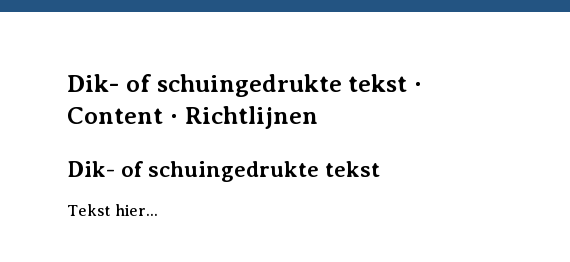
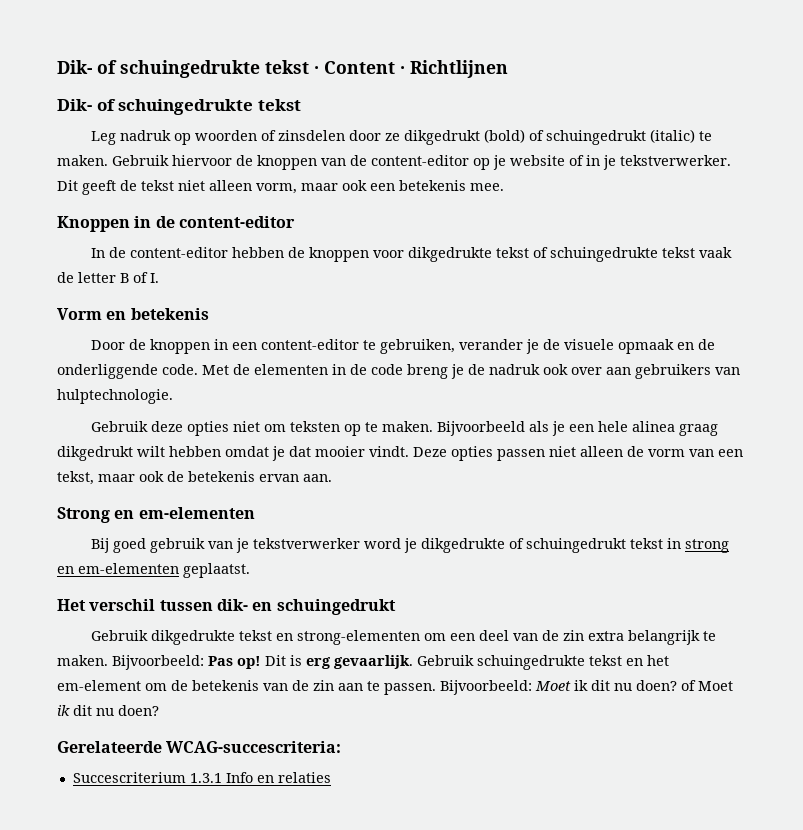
[67,204,159,216] Tekst hier... -> [90,129,712,145] [57,155,731,170] [57,180,504,195] [57,216,295,232] [90,247,732,262] [57,272,159,283] [57,308,209,320] [90,339,715,354] [57,364,740,379] [57,389,173,404] [90,421,718,436] [57,446,743,461] [57,471,332,485] [57,507,255,523] [90,538,729,553] [57,563,250,578] [57,599,396,615] [90,630,716,645] [57,655,669,670] [57,680,733,695] [57,705,159,716] [57,741,342,753] [72,772,331,783] Leg nadruk op woorden of zinsdelen door ze dikgedrukt (bold) of schuingedrukt (italic) te maken. Gebruik hiervoor de knoppen van de content-editor op je website of in je tekstverwerker. Dit geeft de tekst niet alleen vorm, maar ook een betekenis mee. // Knoppen in de content-editor // In de content-editor hebben de knoppen voor dikgedrukte tekst of schuingedrukte tekst vaak de letter B of I. // Vorm en betekenis // Door de knoppen in een content-editor te gebruiken, verander je de visuele opmaak en de onderliggende code. Met de elementen in de code breng je de nadruk ook over aan gebruikers van hulptechnologie. // Gebruik deze opties niet om teksten op te maken. Bijvoorbeeld als je een hele alinea graag dikgedrukt wilt hebben omdat je dat mooier vindt. Deze opties passen niet alleen de vorm van een tekst, maar ook de betekenis ervan aan. // Strong en em-elementen // Bij goed gebruik van je tekstverwerker word je dikgedrukte of schuingedrukt tekst in strong en em-elementen geplaatst. // Het verschil tussen dik- en schuingedrukt // Gebruik dikgedrukte tekst en strong-elementen om een deel van de zin extra belangrijk te maken. Bijvoorbeeld: Pas op! Dit is erg gevaarlijk. Gebruik schuingedrukte tekst en het em-element om de betekenis van de zin aan te passen. Bijvoorbeeld: Moet ik dit nu doen? of Moet ik dit nu doen? // Gerelateerde WCAG-succescriteria: // Succescriterium 1.3.1 Info en relaties

